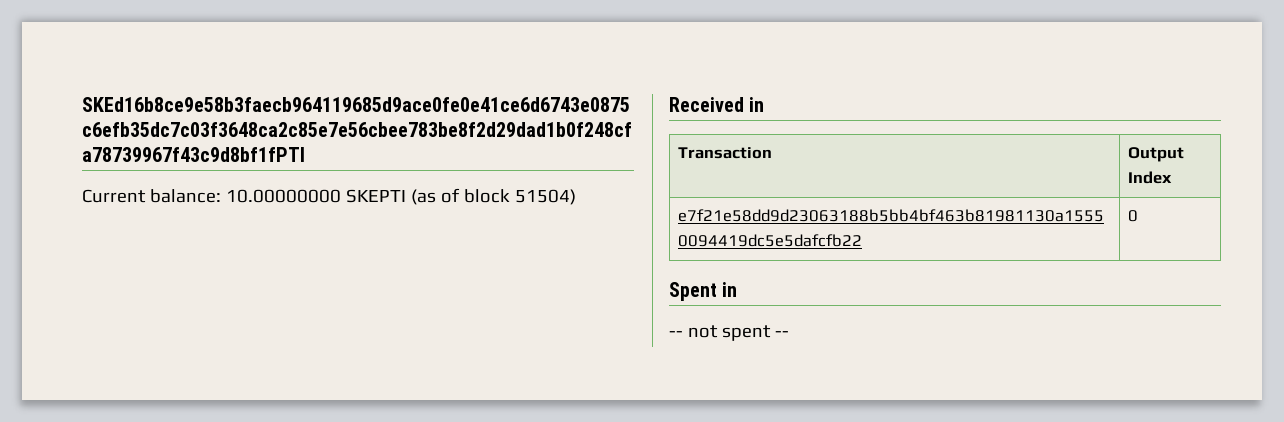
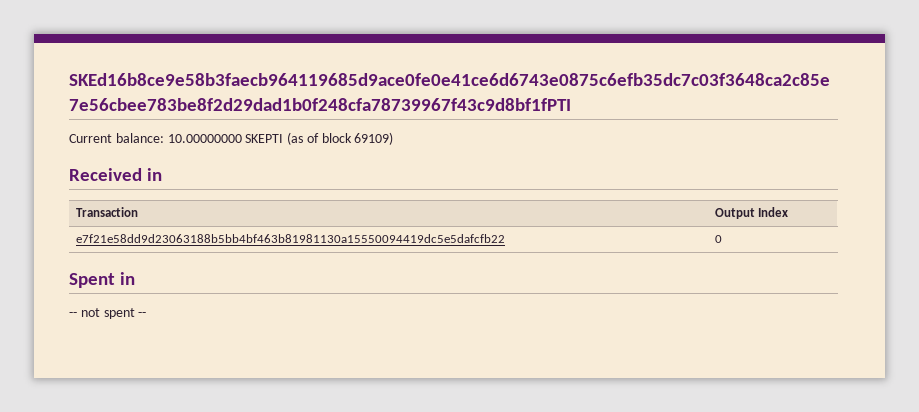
[514,189,576,205] 51504) -> [354,132,394,145] 69109)

